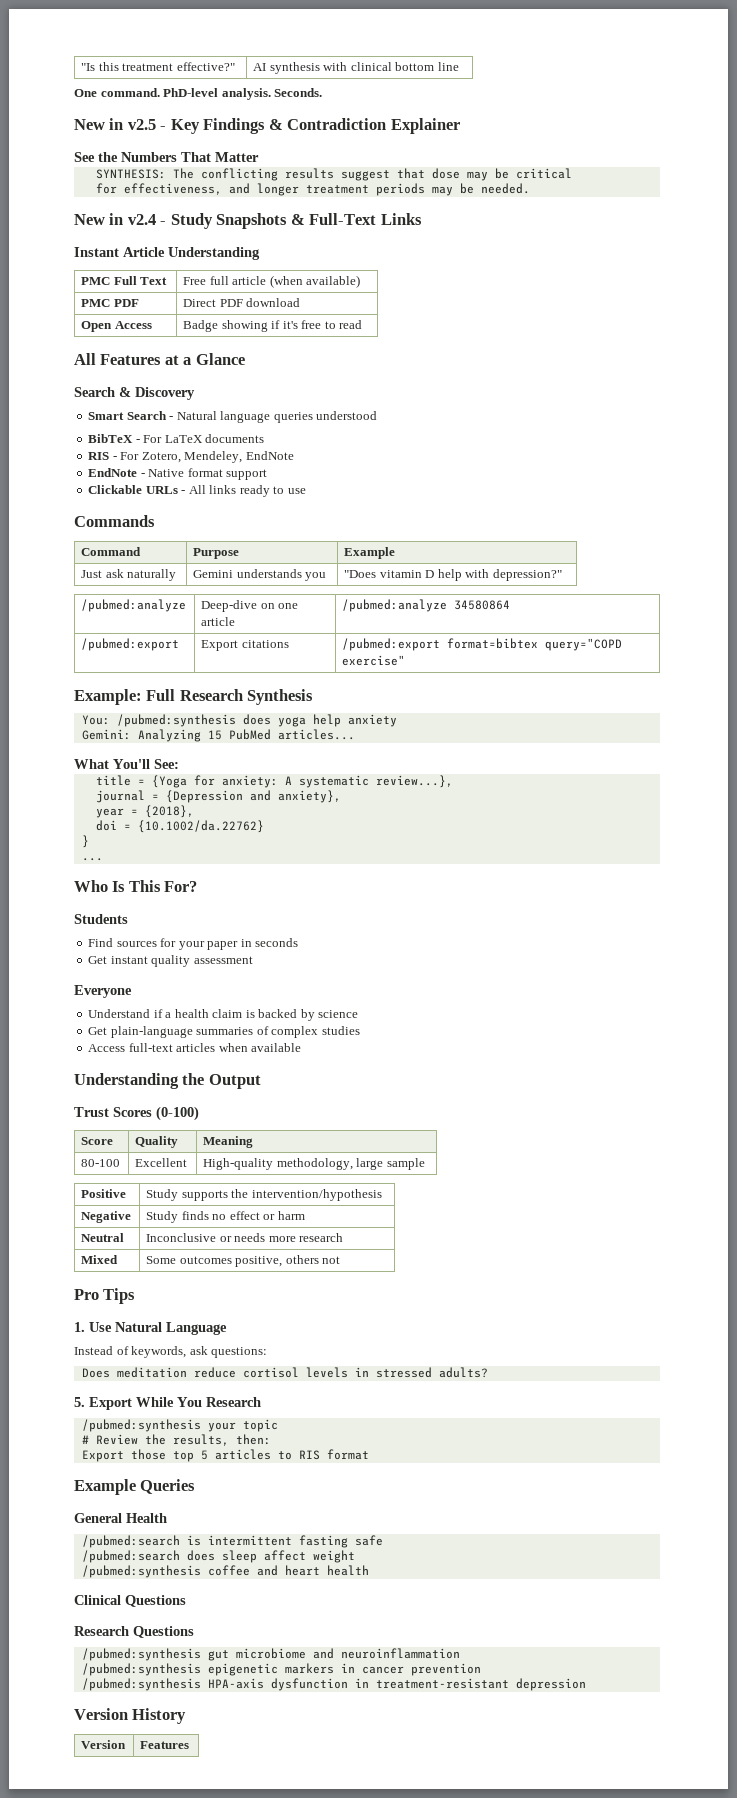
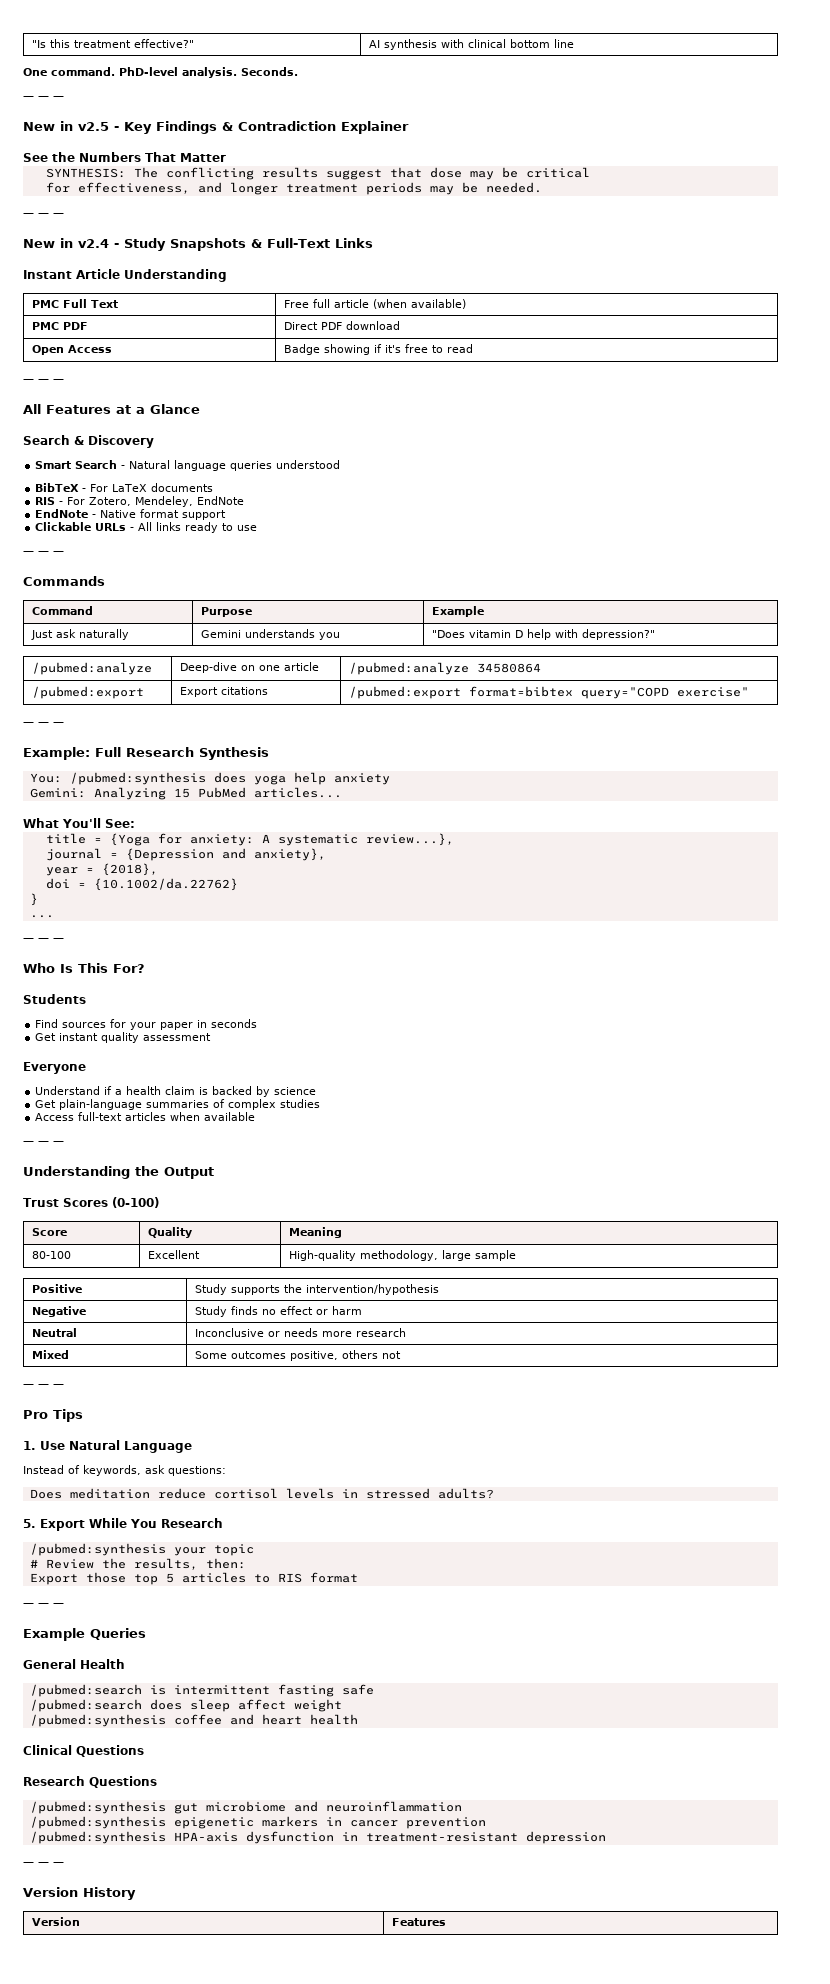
(323, 92) none -> [23,96,64,99] // — — —
(530, 188) none -> [23,213,64,216] // — — —
(363, 324) none -> [23,379,64,382] // — — —
(306, 491) none -> [23,551,64,554] // — — —
(406, 660) none -> [23,722,64,725] // — — —
(103, 859) none -> [23,938,64,941] // — — —
(302, 1047) none -> [23,1141,64,1144] // — — —
(341, 1260) none -> [23,1384,64,1387] // — — —
(369, 1454) none -> [23,1603,64,1606] // — — —
(586, 1684) none -> [23,1862,64,1865] // — — —

